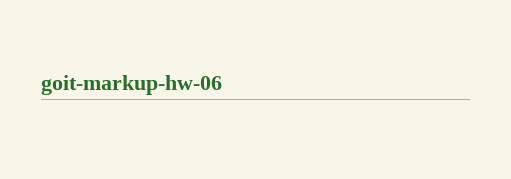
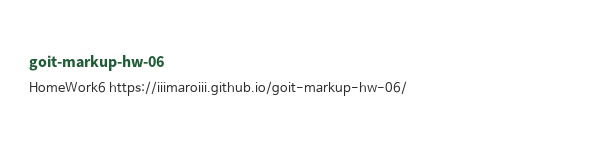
(222, 85) none -> [29,81,408,96] // HomeWork6 https://iiimaroiii.github.io/goit-markup-hw-06/

